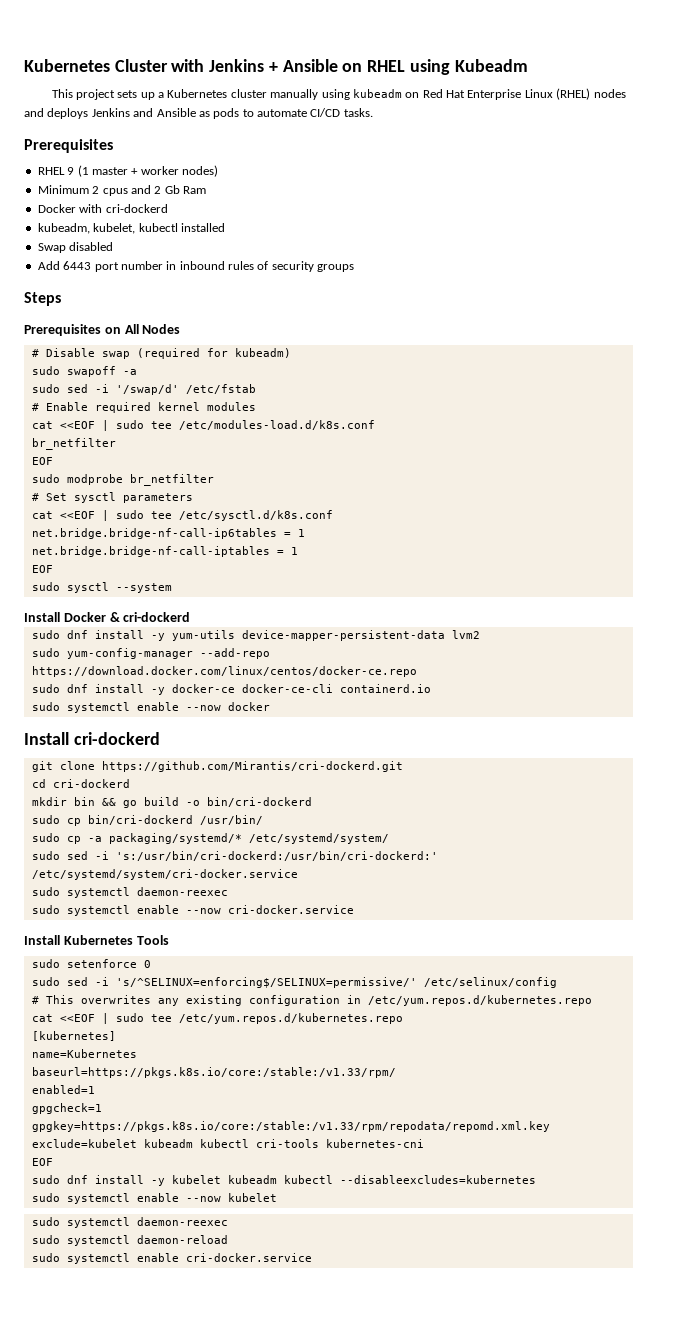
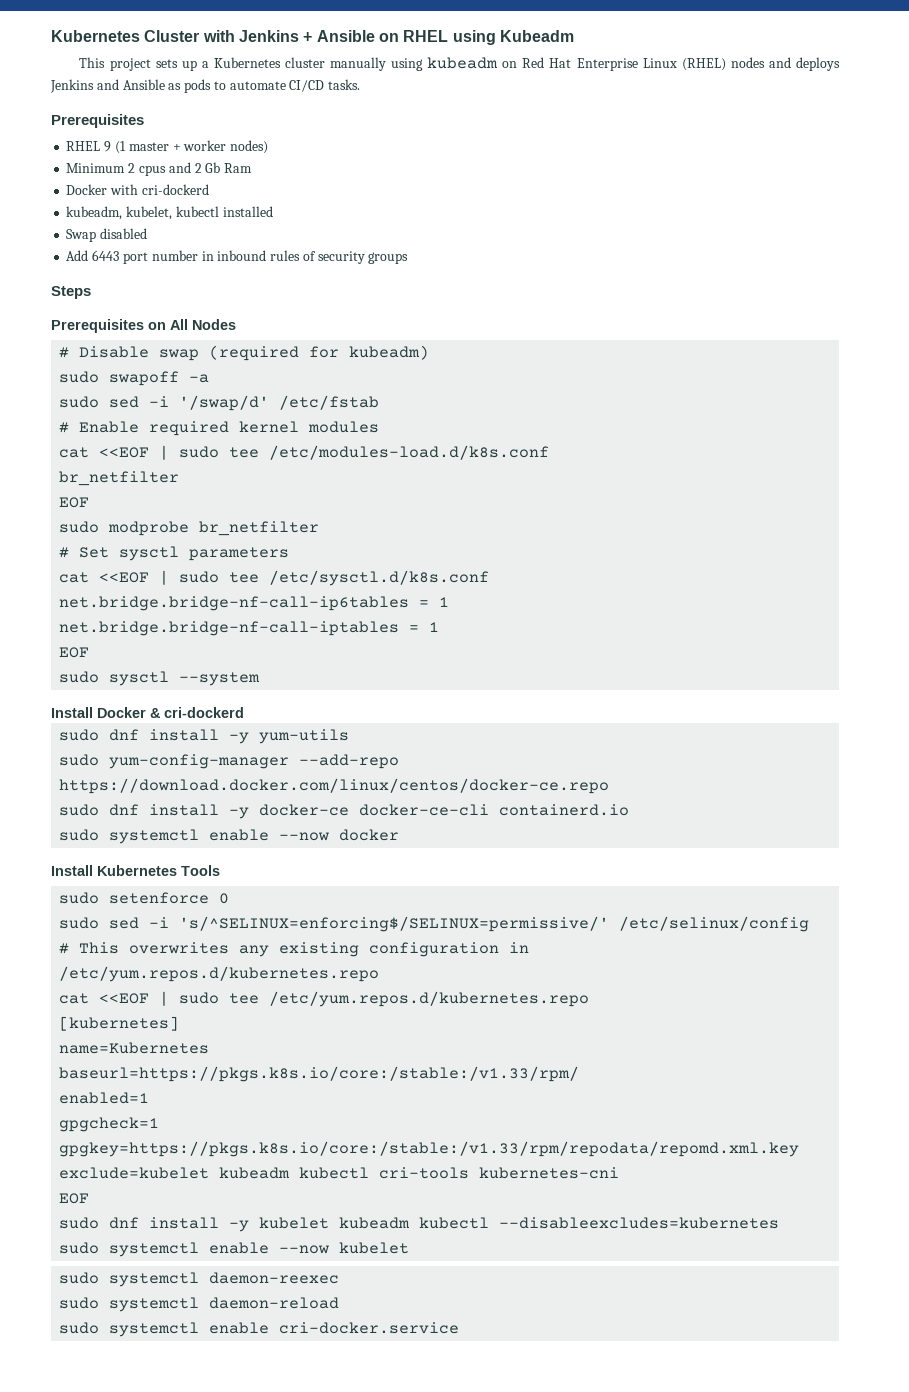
[241,630,480,641] device-mapper-persistent-data lvm2 -> (350, 736) none
[24,732,160,745] [31,761,403,772] [31,779,130,788] [31,797,312,808] [31,815,263,826] [31,833,389,844] [31,851,438,861] [31,869,298,880] [31,887,228,898] [31,905,354,916] // Install cri-dockerd // git clone https://github.com/Mirantis/cri-dockerd.git // cd cri-dockerd // mkdir bin && go build -o bin/cri-dockerd // sudo cp bin/cri-dockerd /usr/bin/ // sudo cp -a packaging/systemd/* /etc/systemd/system/ // sudo sed -i 's:/usr/bin/cri-dockerd:/usr/bin/cri-dockerd:' /etc/systemd/system/cri-docker.service // sudo systemctl daemon-reexec // sudo systemctl enable --now cri-docker.service -> (400, 835) none

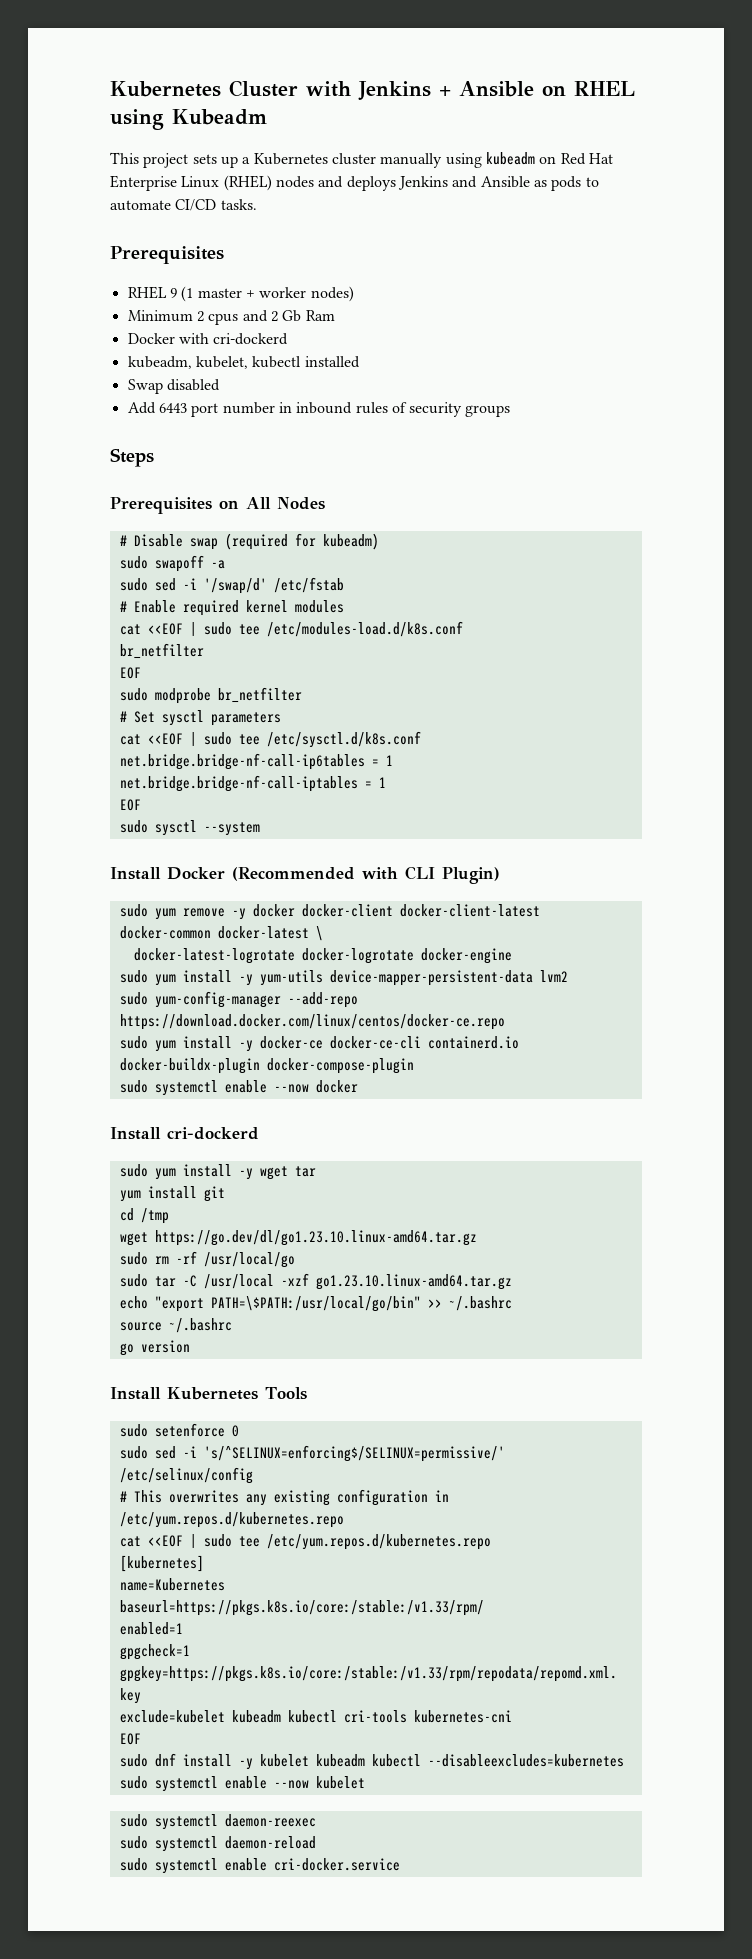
[150,707,244,718] [59,729,140,741] & cri-dockerd // sudo dnf -> [232,866,500,884] [119,904,540,920] [119,926,323,941] [133,948,512,964] [119,970,176,986] (Recommended with CLI Plugin) // sudo yum remove -y docker docker-client docker-client-latest docker-common docker-latest \ // docker-latest-logrotate docker-logrotate docker-engine // sudo yum
(350, 736) none -> [329,970,568,986] device-mapper-persistent-data lvm2
[109,804,140,816] dnf -> [154,1040,176,1052] yum
(630, 810) none -> [119,1058,414,1074] docker-buildx-plugin docker-compose-plugin
(400, 835) none -> [110,1127,259,1140] [119,1164,316,1180] [119,1186,225,1202] [119,1208,169,1224] [119,1230,477,1246] [119,1251,295,1268] [119,1273,512,1290] [119,1296,512,1312] [119,1318,232,1333] [119,1340,190,1356] // Install cri-dockerd // sudo yum install -y wget tar // yum install git // cd /tmp // wget https://go.dev/dl/go1.23.10.linux-amd64.tar.gz // sudo rm -rf /usr/local/go // sudo tar -C /usr/local -xzf go1.23.10.linux-amd64.tar.gz // echo "export PATH=\$PATH:/usr/local/go/bin" >> ~/.bashrc // source ~/.bashrc // go version

